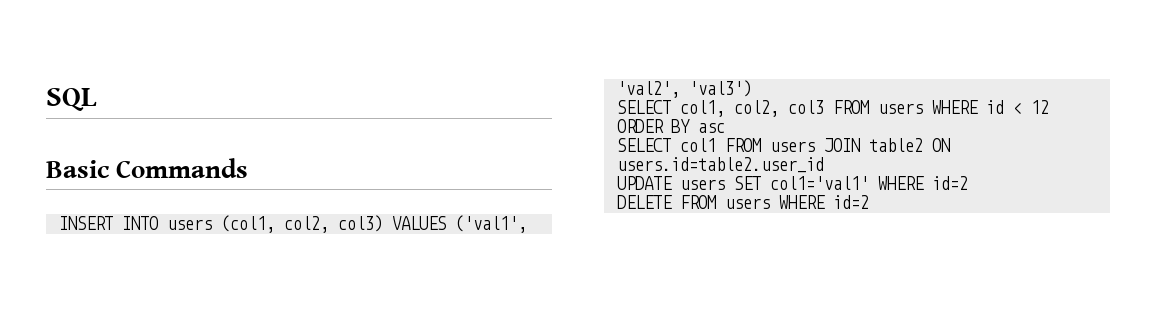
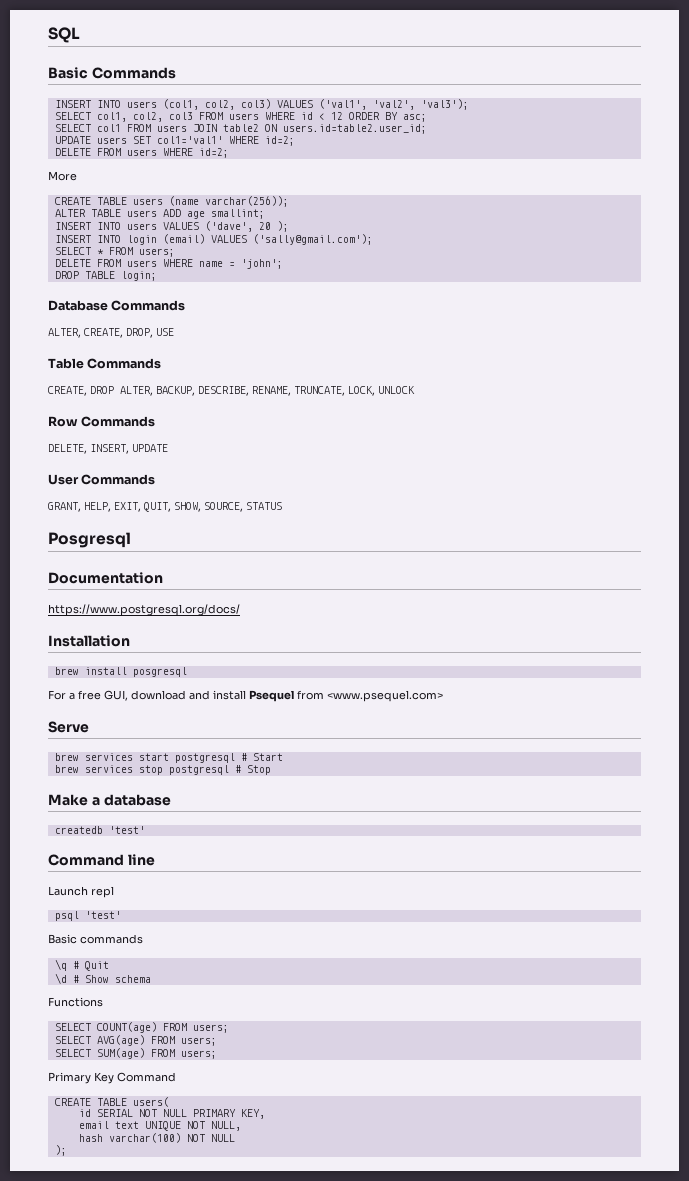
[688,80,752,97] 'val3') -> [420,99,469,110] 'val3');
[697,123,725,133] asc -> [402,114,427,122] asc;
[616,157,824,173] users.id=table2.user_id -> [282,124,427,134] users.id=table2.user_id;
[931,176,968,190] [616,195,869,209] id=2 // DELETE FROM users WHERE id=2 -> [264,136,295,146] [54,148,229,158] [48,171,77,181] [54,196,289,207] [54,209,265,219] [54,221,289,232] [54,234,373,245] [54,247,175,257] [54,259,283,269] [54,271,157,281] [48,300,186,311] [48,328,174,338] [48,358,162,369] [48,386,415,396] [48,416,156,427] [48,444,168,454] [48,474,156,485] [48,502,282,512] [48,532,131,548] [48,572,163,584] [48,604,240,616] [48,635,130,647] [54,667,187,677] [48,690,443,702] [48,721,89,733] [54,753,283,763] [54,765,271,775] [48,794,171,806] [54,826,145,834] [48,854,155,866] [48,886,114,898] [54,911,121,921] [48,934,143,944] [54,959,109,971] [54,973,151,984] [48,997,103,1007] [54,1022,229,1033] [54,1035,217,1046] [54,1048,217,1059] [48,1072,176,1084] [54,1097,169,1107] [78,1109,265,1119] [78,1121,241,1131] [78,1133,235,1143] [54,1145,67,1156] id=2; // DELETE FROM users WHERE id=2; // More // CREATE TABLE users (name varchar(256)); // ALTER TABLE users ADD age smallint; // INSERT INTO users VALUES ('dave', 20 ); // INSERT INTO login (email) VALUES ('sally@gmail.com'); // SELECT * FROM users; // DELETE FROM users WHERE name = 'john'; // DROP TABLE login; // Database Commands // ALTER, CREATE, DROP, USE // Table Commands // CREATE, DROP ALTER, BACKUP, DESCRIBE, RENAME, TRUNCATE, LOCK, UNLOCK // Row Commands // DELETE, INSERT, UPDATE // User Commands // GRANT, HELP, EXIT, QUIT, SHOW, SOURCE, STATUS // Posgresql // Documentation // https://www.postgresql.org/docs/ // Installation // brew install posgresql // For a free GUI, download and install Psequel from <www.psequel.com> // Serve // brew services start postgresql # Start // brew services stop postgresql # Stop // Make a database // createdb 'test' // Command line // Launch repl // psql 'test' // Basic commands // \q # Quit // \d # Show schema // Functions // SELECT COUNT(age) FROM users; // SELECT AVG(age) FROM users; // SELECT SUM(age) FROM users; // Primary Key Command // CREATE TABLE users( // id SERIAL NOT NULL PRIMARY KEY, // email text UNIQUE NOT NULL, // hash varchar(100) NOT NULL // );

